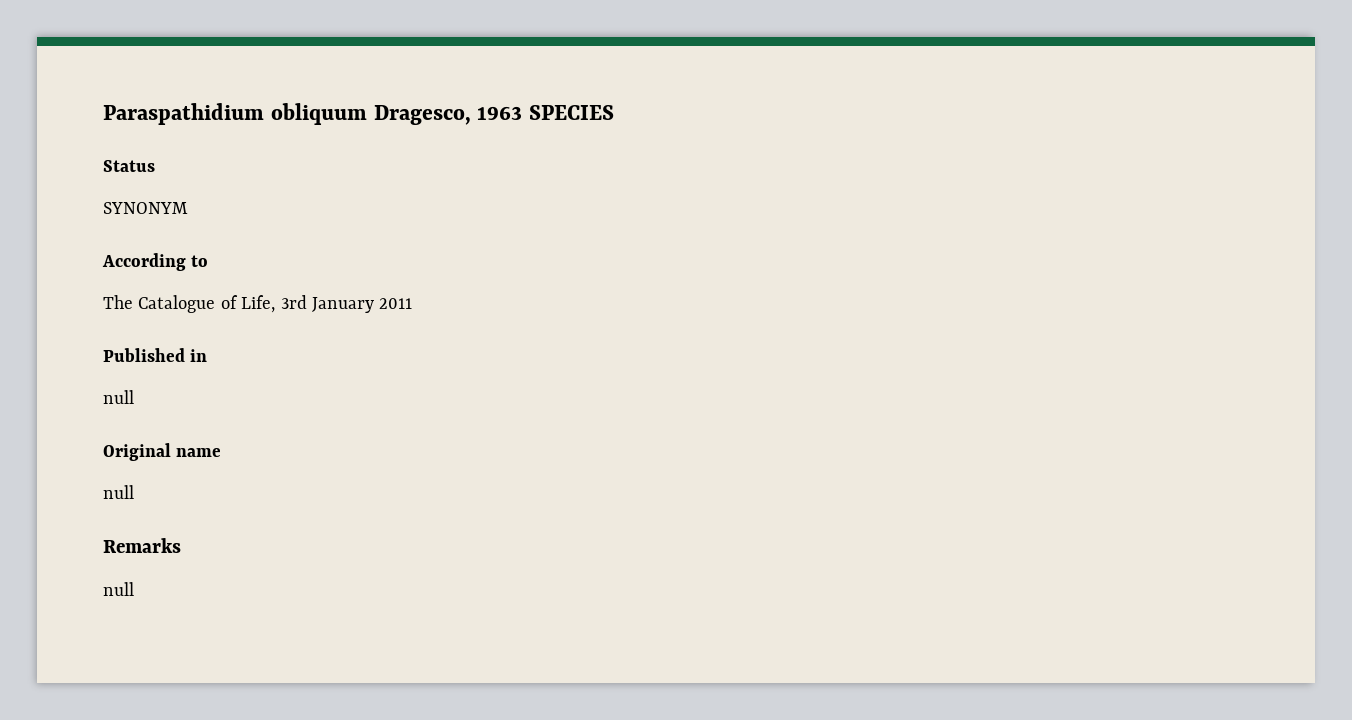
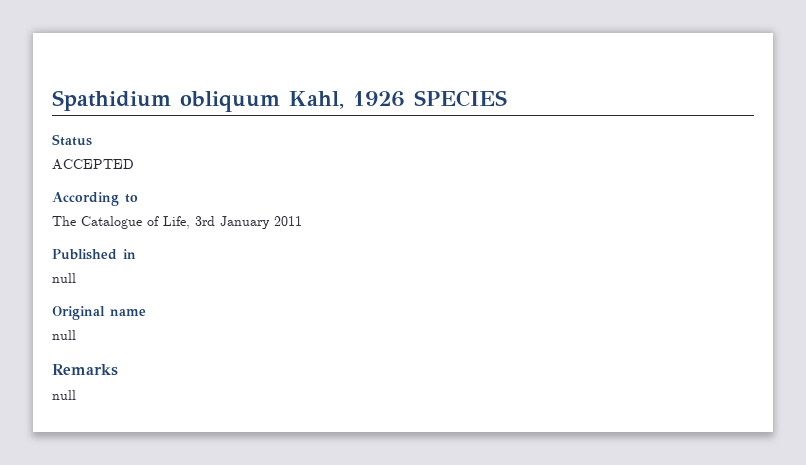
[103,103,523,125] Paraspathidium obliquum Dragesco, 1963 -> [52,90,405,112] Spathidium obliquum Kahl, 1926
[103,202,188,214] SYNONYM -> [52,159,134,170] ACCEPTED

